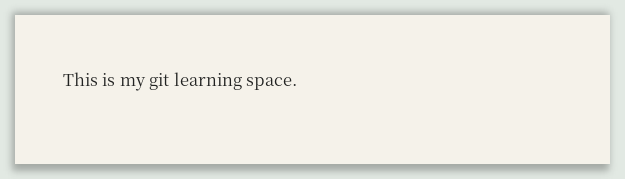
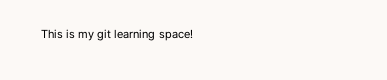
[246,77,298,90] space. -> [158,29,193,41] space!

